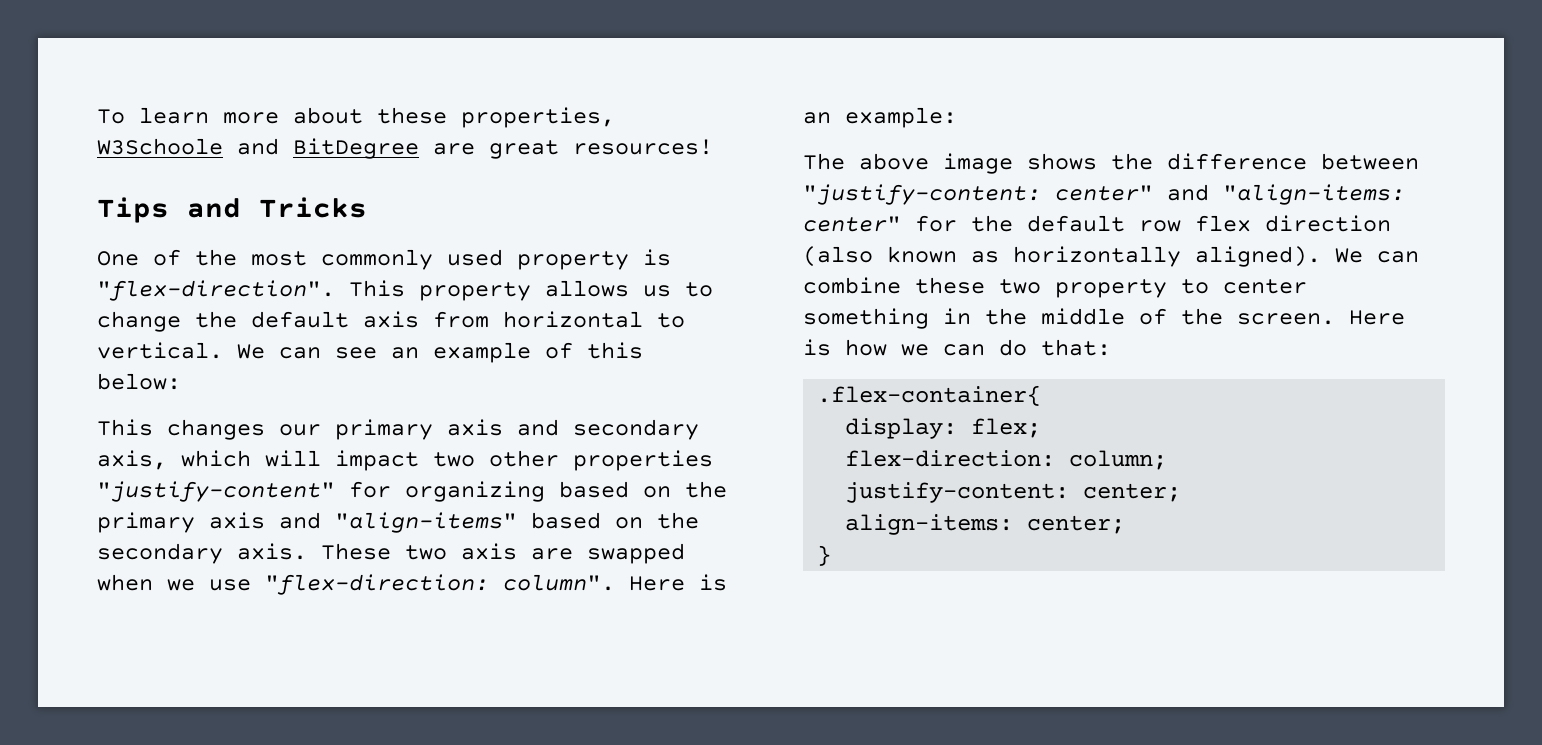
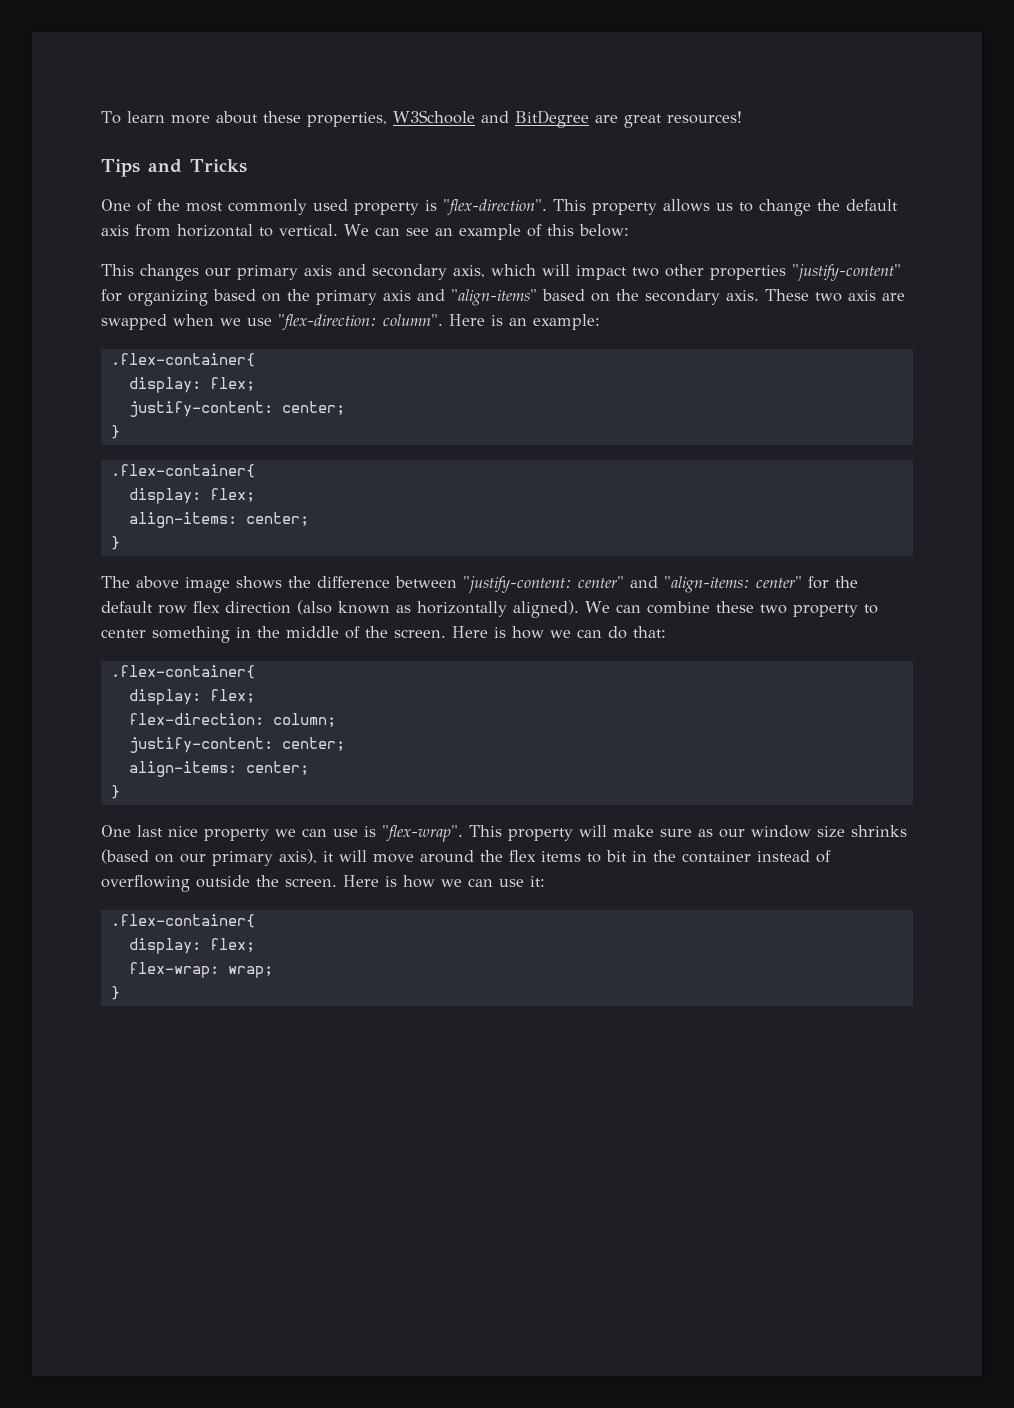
(957, 117) none -> [110,353,255,367] [128,377,255,393] [128,401,345,417] [110,425,120,439] [110,464,255,478] [128,488,255,504] [128,512,309,528] [110,536,120,550] // .flex-container{ // display: flex; // justify-content: center; // } // .flex-container{ // display: flex; // align-items: center; // }
(832, 555) none -> [101,825,907,842] [101,849,831,866] [101,875,545,892] [110,914,255,928] [128,938,255,954] [128,962,273,978] [110,986,120,1000] // One last nice property we can use is "flex-wrap". This property will make sure as our window size shrinks (based on our primary axis), it will move around the flex items to bit in the container instead of overflowing outside the screen. Here is how we can use it: // .flex-container{ // display: flex; // flex-wrap: wrap; // }

